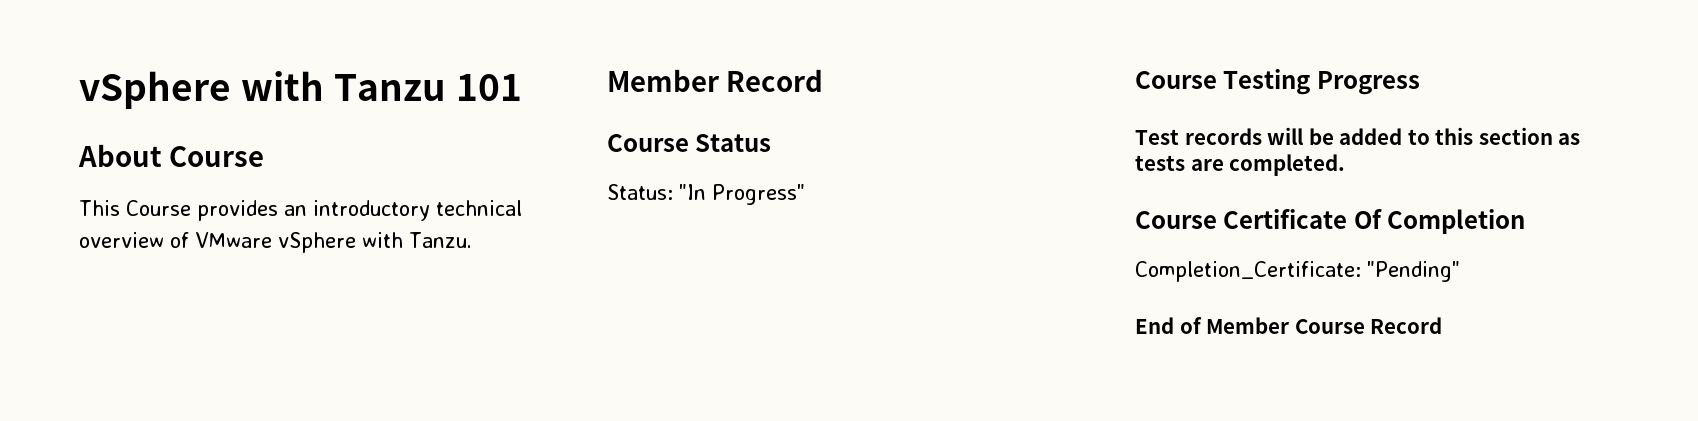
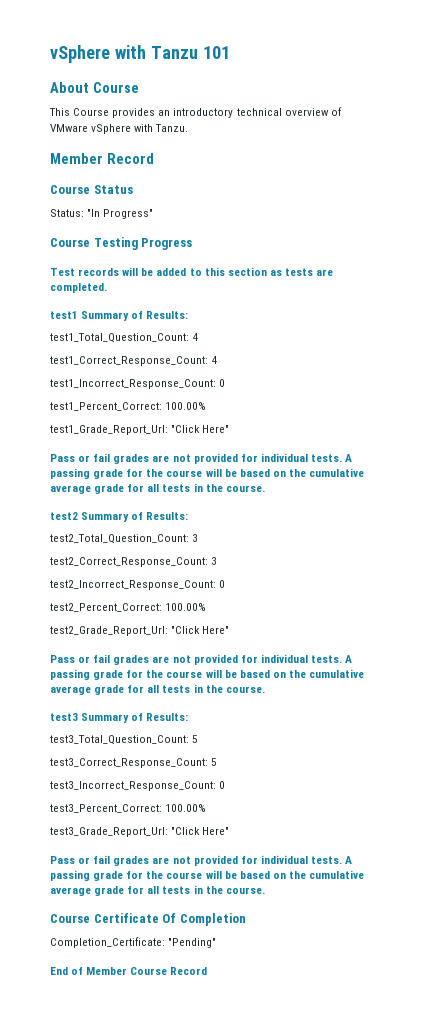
(1346, 165) none -> [50,311,189,321] [50,333,199,343] [50,356,218,366] [50,379,226,389] [50,402,207,411] [50,425,230,435] [50,453,353,464] [50,468,365,479] [50,483,265,494] [50,512,189,522] [50,534,199,544] [50,557,218,567] [50,580,226,590] [50,603,207,612] [50,626,230,636] [50,654,353,665] [50,669,365,680] [50,684,265,695] [50,713,189,723] [50,735,199,745] [50,758,218,768] [50,781,226,791] [50,804,207,813] [50,827,230,837] [50,855,353,866] [50,870,365,881] [50,885,265,896] // test1 Summary of Results: // test1_Total_Question_Count: 4 // test1_Correct_Response_Count: 4 // test1_Incorrect_Response_Count: 0 // test1_Percent_Correct: 100.00% // test1_Grade_Report_Url: "Click Here" // Pass or fail grades are not provided for individual tests. A passing grade for the course will be based on the cumulative average grade for all tests in the course. // test2 Summary of Results: // test2_Total_Question_Count: 3 // test2_Correct_Response_Count: 3 // test2_Incorrect_Response_Count: 0 // test2_Percent_Correct: 100.00% // test2_Grade_Report_Url: "Click Here" // Pass or fail grades are not provided for individual tests. A passing grade for the course will be based on the cumulative average grade for all tests in the course. // test3 Summary of Results: // test3_Total_Question_Count: 5 // test3_Correct_Response_Count: 5 // test3_Incorrect_Response_Count: 0 // test3_Percent_Correct: 100.00% // test3_Grade_Report_Url: "Click Here" // Pass or fail grades are not provided for individual tests. A passing grade for the course will be based on the cumulative average grade for all tests in the course.

